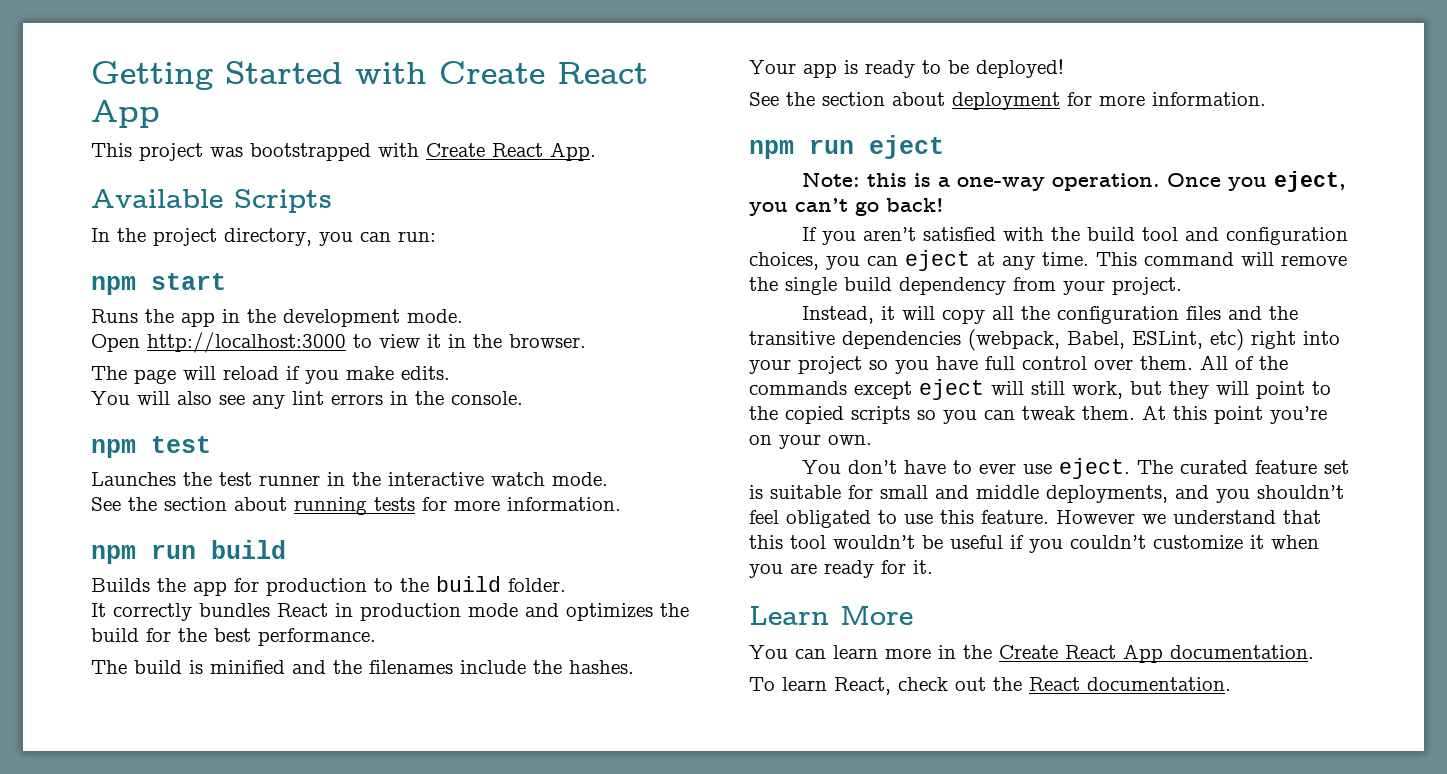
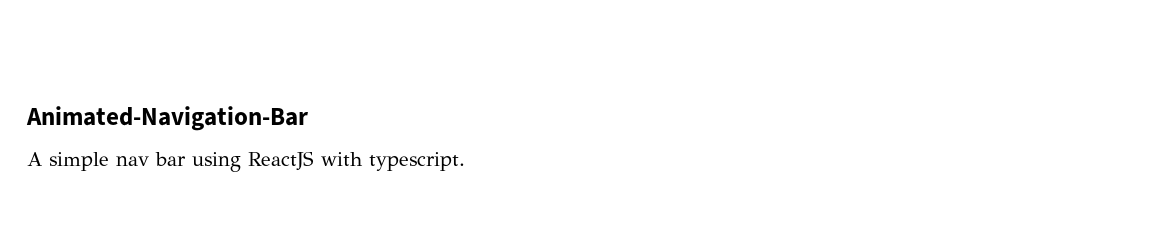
[91,61,648,90] [91,100,160,128] [91,142,596,161] [91,189,332,213] [91,228,436,246] [91,273,226,295] [91,309,463,327] [91,332,586,353] [91,366,450,384] [91,391,523,409] [91,436,211,458] [91,472,608,486] [91,497,621,515] [91,540,286,564] [91,576,566,596] [91,603,689,621] [91,628,376,646] [91,660,634,674] [749,59,1064,78] [749,92,1266,110] [749,135,944,159] [801,171,1346,192] [749,198,944,216] [801,227,1348,245] [749,250,1347,271] [749,277,1182,295] [801,306,1298,324] [749,329,1340,351] [749,355,1288,374] [749,379,1331,400] [749,405,1327,424] [749,434,872,449] [801,458,1349,479] [749,485,1344,503] [749,510,1321,528] [749,535,1319,553] [749,560,933,578] [749,605,913,625] [749,644,1314,663] [749,677,1231,695] Getting Started with Create React App // This project was bootstrapped with Create React App. // Available Scripts // In the project directory, you can run: // npm start // Runs the app in the development mode. // Open http://localhost:3000 to view it in the browser. // The page will reload if you make edits. // You will also see any lint errors in the console. // npm test // Launches the test runner in the interactive watch mode. // See the section about running tests for more information. // npm run build // Builds the app for production to the build folder. // It correctly bundles React in production mode and optimizes the build for the best performance. // The build is minified and the filenames include the hashes. // Your app is ready to be deployed! // See the section about deployment for more information. // npm run eject // Note: this is a one-way operation. Once you eject, you can’t go back! // If you aren’t satisfied with the build tool and configuration choices, you can eject at any time. This command will remove the single build dependency from your project. // Instead, it will copy all the configuration files and the transitive dependencies (webpack, Babel, ESLint, etc) right into your project so you have full control over them. All of the commands except eject will still work, but they will point to the copied scripts so you can tweak them. At this point you’re on your own. // You don’t have to ever use eject. The curated feature set is suitable for small and middle deployments, and you shouldn’t feel obligated to use this feature. However we understand that this tool wouldn’t be useful if you couldn’t customize it when you are ready for it. // Learn More // You can learn more in the Create React App documentation. // To learn React, check out the React documentation. -> [26,106,308,131] [27,151,465,172] Animated-Navigation-Bar // A simple nav bar using ReactJS with typescript.

